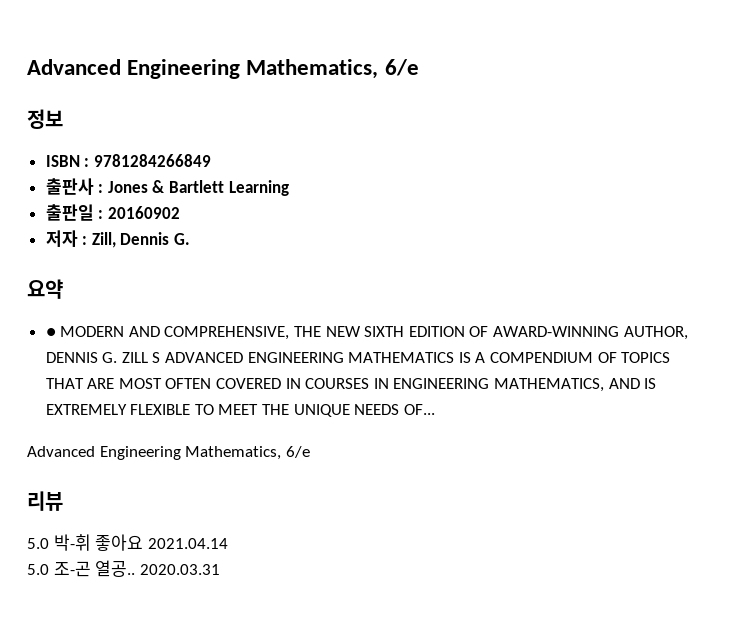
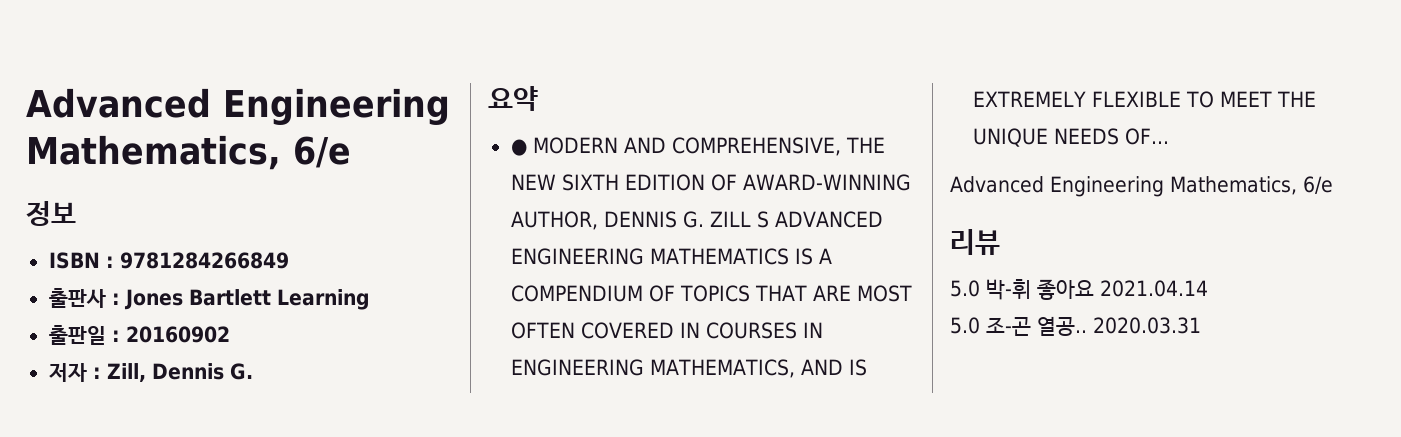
[152,180,166,193] & -> (183, 299) none

